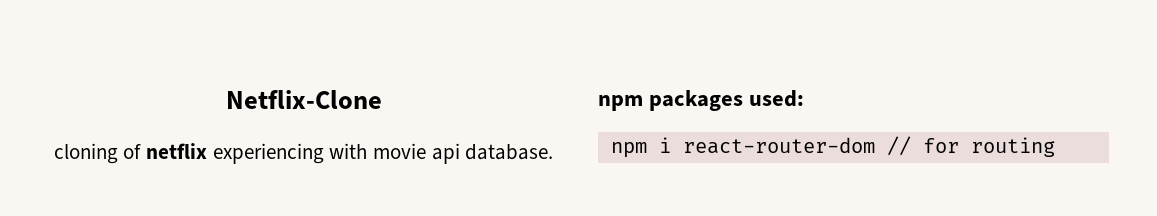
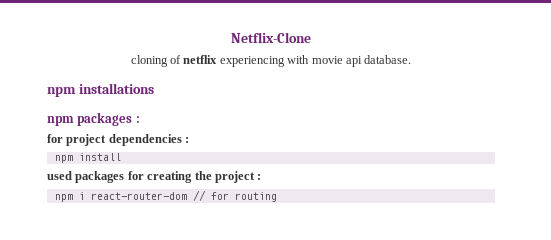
(554, 152) none -> [47,83,154,97] // npm installations
[749,90,805,107] used: -> [135,116,140,123] [47,134,190,146] [54,153,121,163] [47,171,262,183] : // for project dependencies : // npm install // used packages for creating the project :

